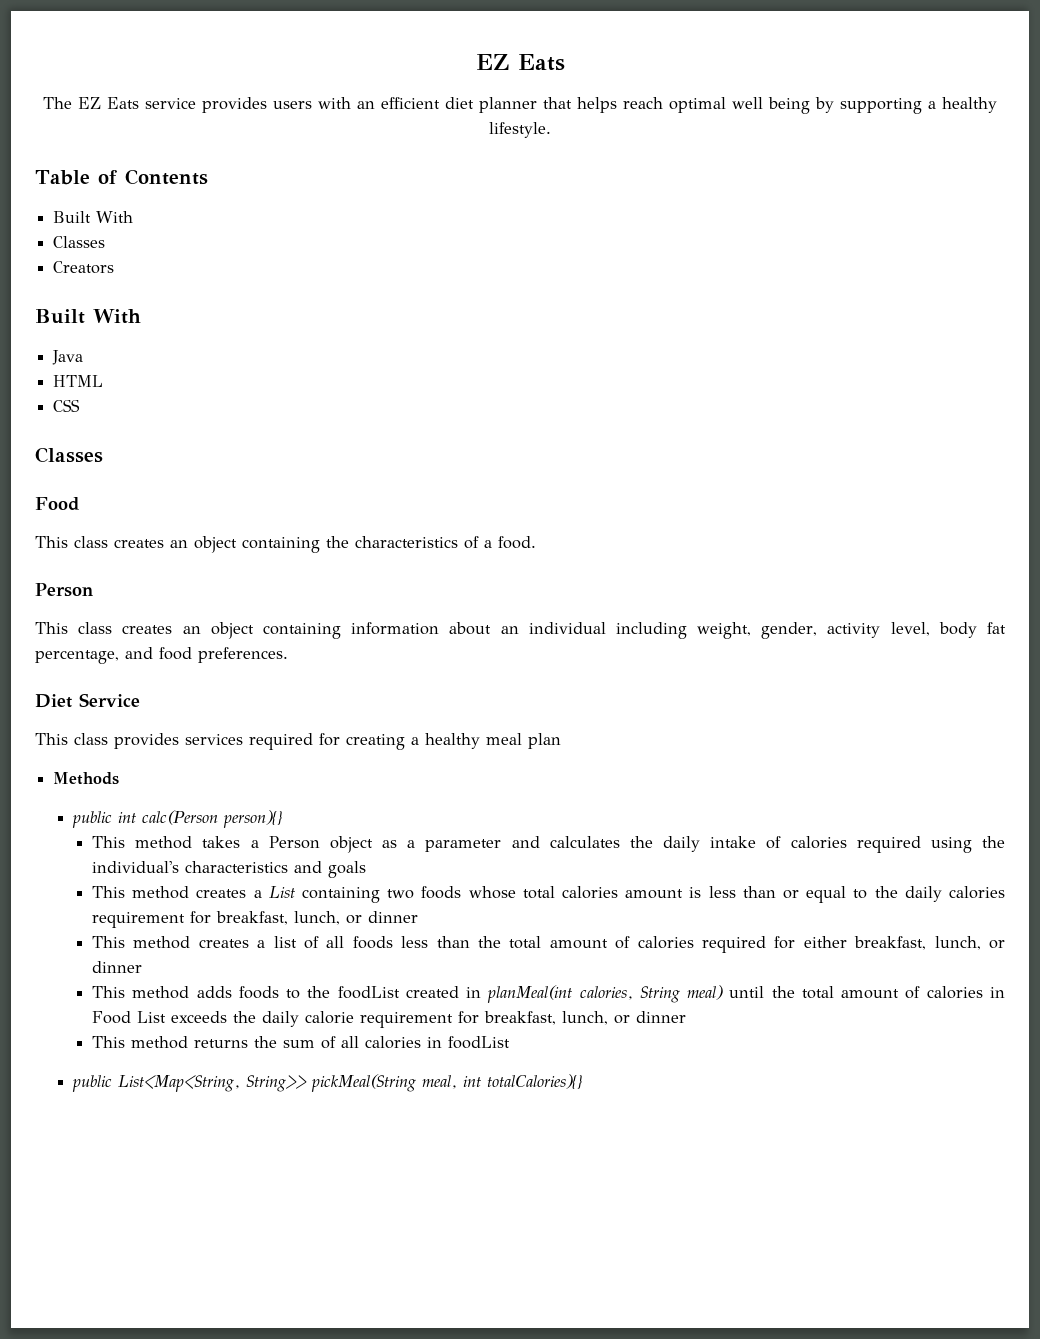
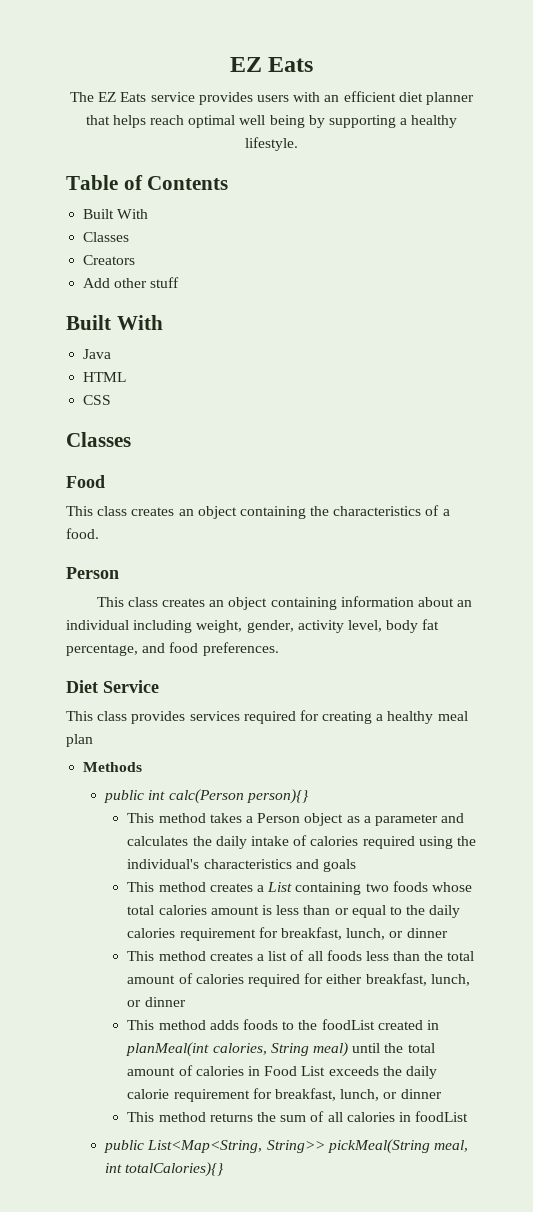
(115, 267) none -> [83,277,180,288] // Add other stuff

